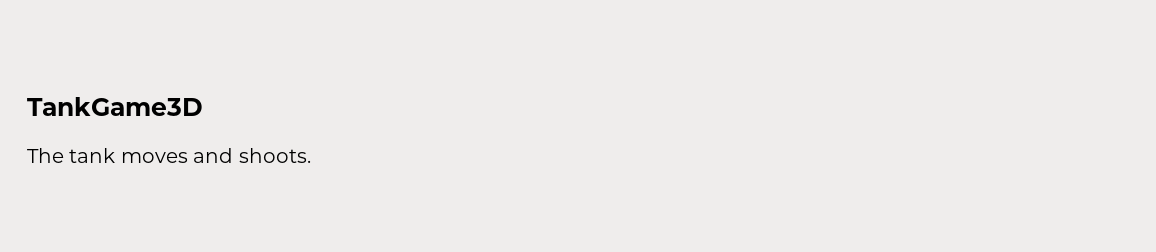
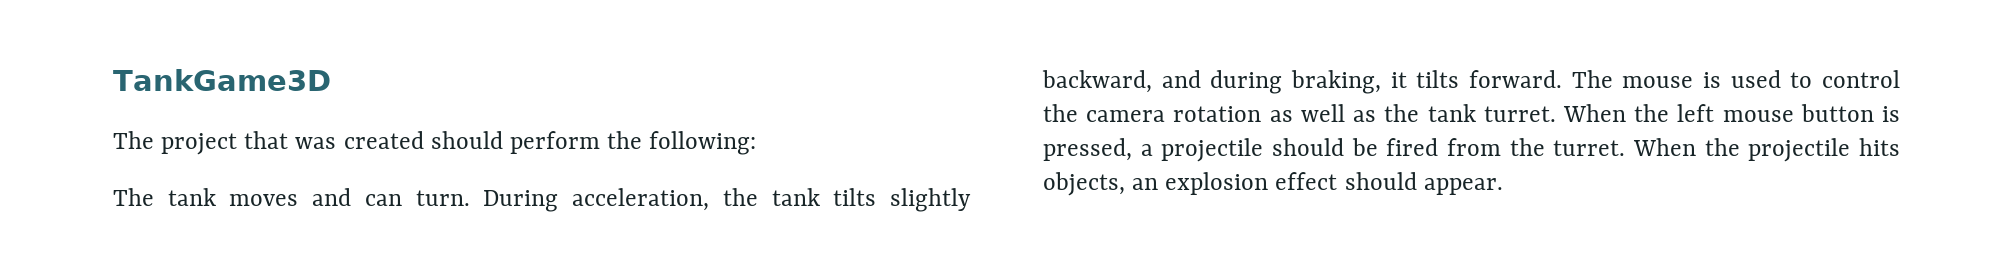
[69,148,311,163] tank moves and shoots. -> [161,131,757,155] [113,188,972,212] [1042,70,1900,94] [1043,104,1900,122] [1043,138,1900,162] [1043,172,1503,196] project that was created should perform the following: // The tank moves and can turn. During acceleration, the tank tilts slightly backward, and during braking, it tilts forward. The mouse is used to control the camera rotation as well as the tank turret. When the left mouse button is pressed, a projectile should be fired from the turret. When the projectile hits objects, an explosion effect should appear.

